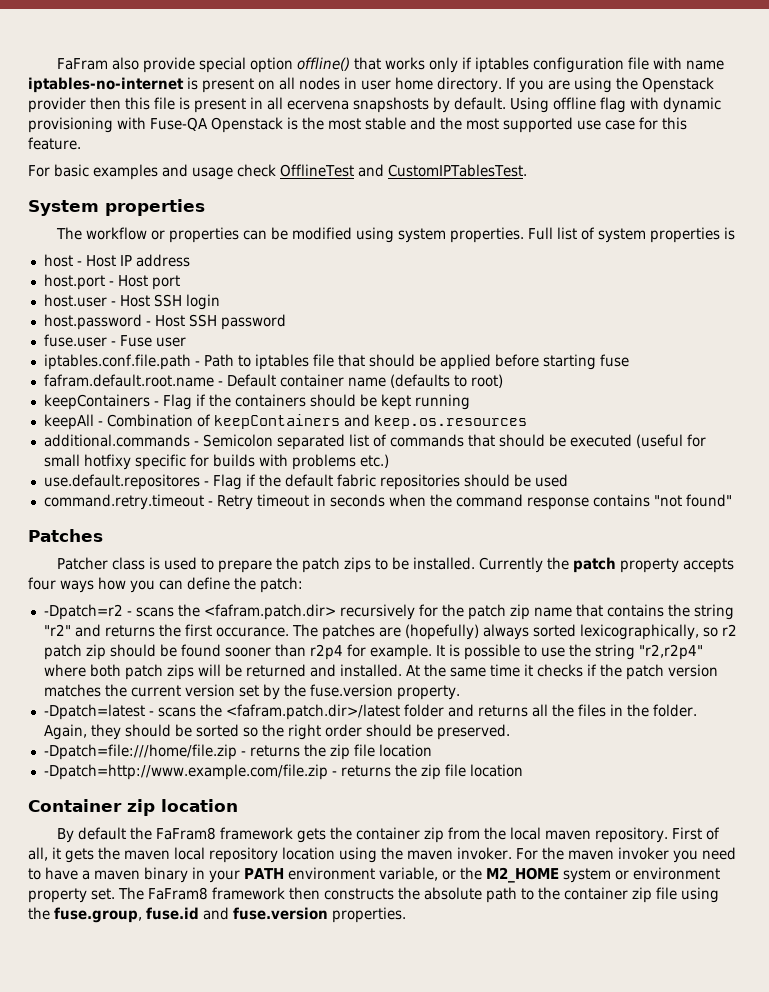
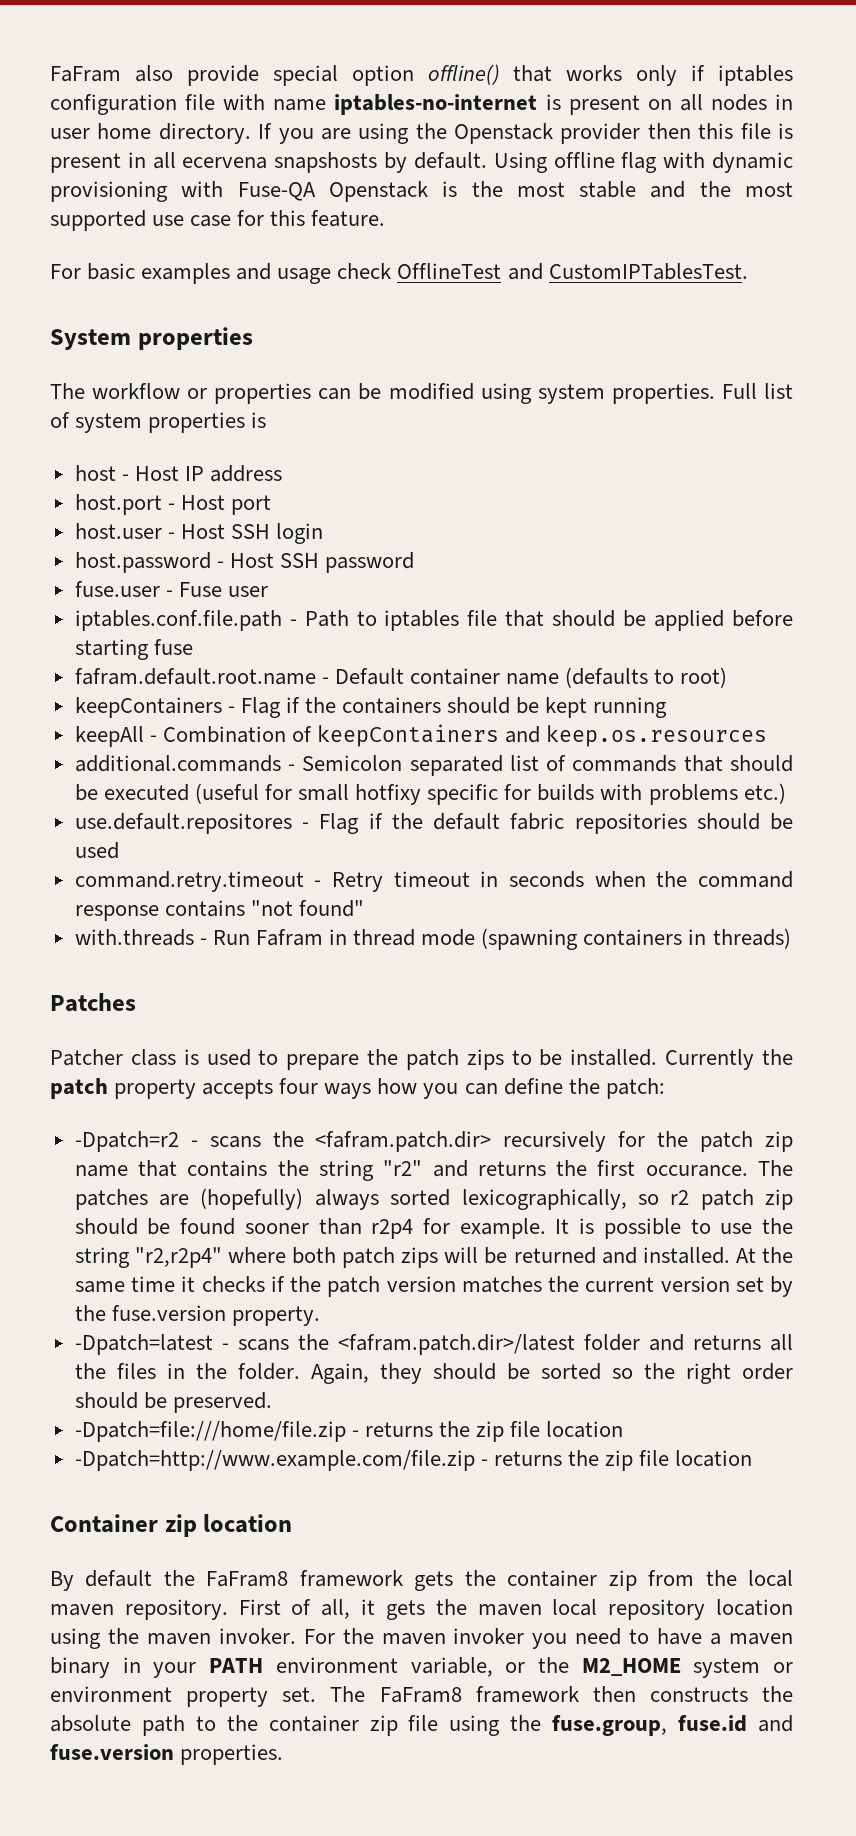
(732, 500) none -> [74,928,791,950] // with.threads - Run Fafram in thread mode (spawning containers in threads)

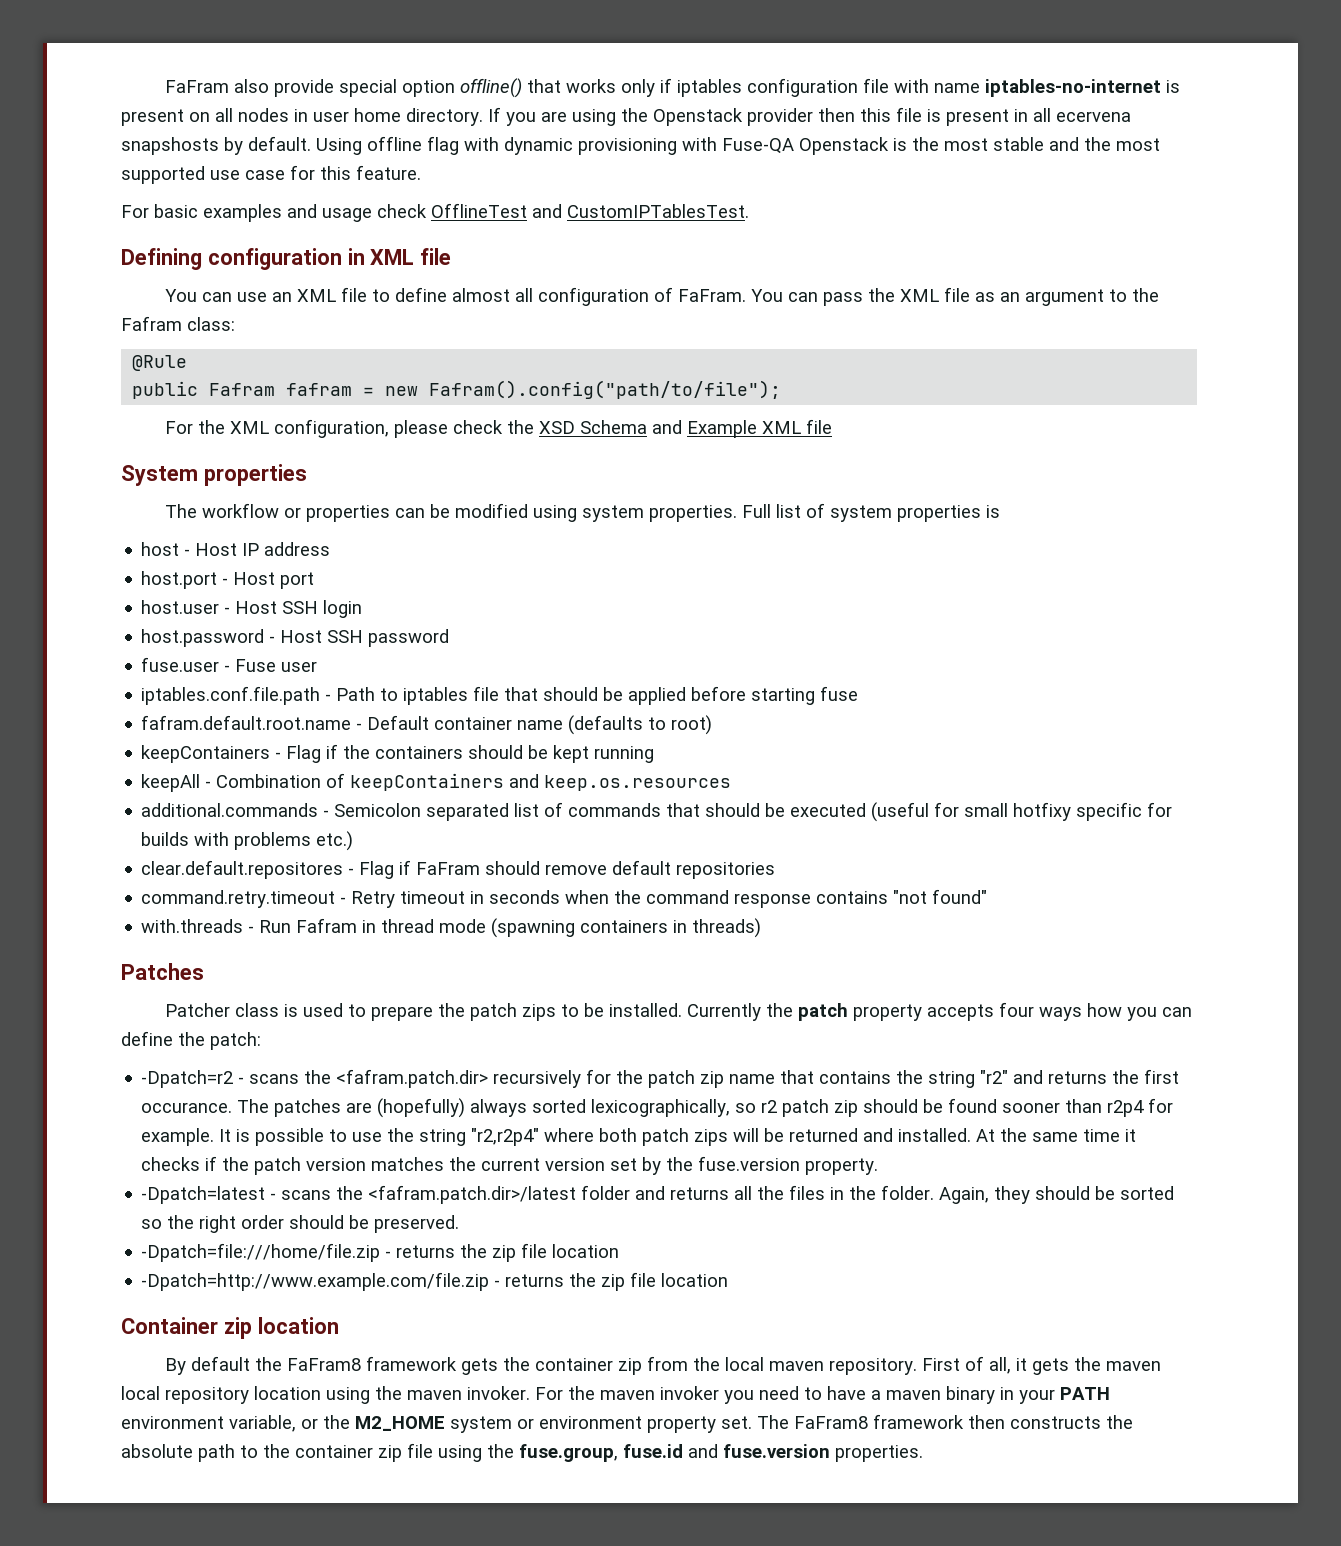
(748, 271) none -> [121,248,452,270] [164,287,1159,306] [121,316,235,331] [132,355,188,371] [132,380,782,399] [164,419,832,438] // Defining configuration in XML file // You can use an XML file to define almost all configuration of FaFram. You can pass the XML file as an argument to the Fafram class: // @Rule // public Fafram fafram = new Fafram().config("path/to/file"); // For the XML configuration, please check the XSD Schema and Example XML file
[74,813,793,834] [74,842,119,859] use.default.repositores - Flag if the default fabric repositories should be used -> [141,860,776,879] clear.default.repositores - Flag if FaFram should remove default repositories

